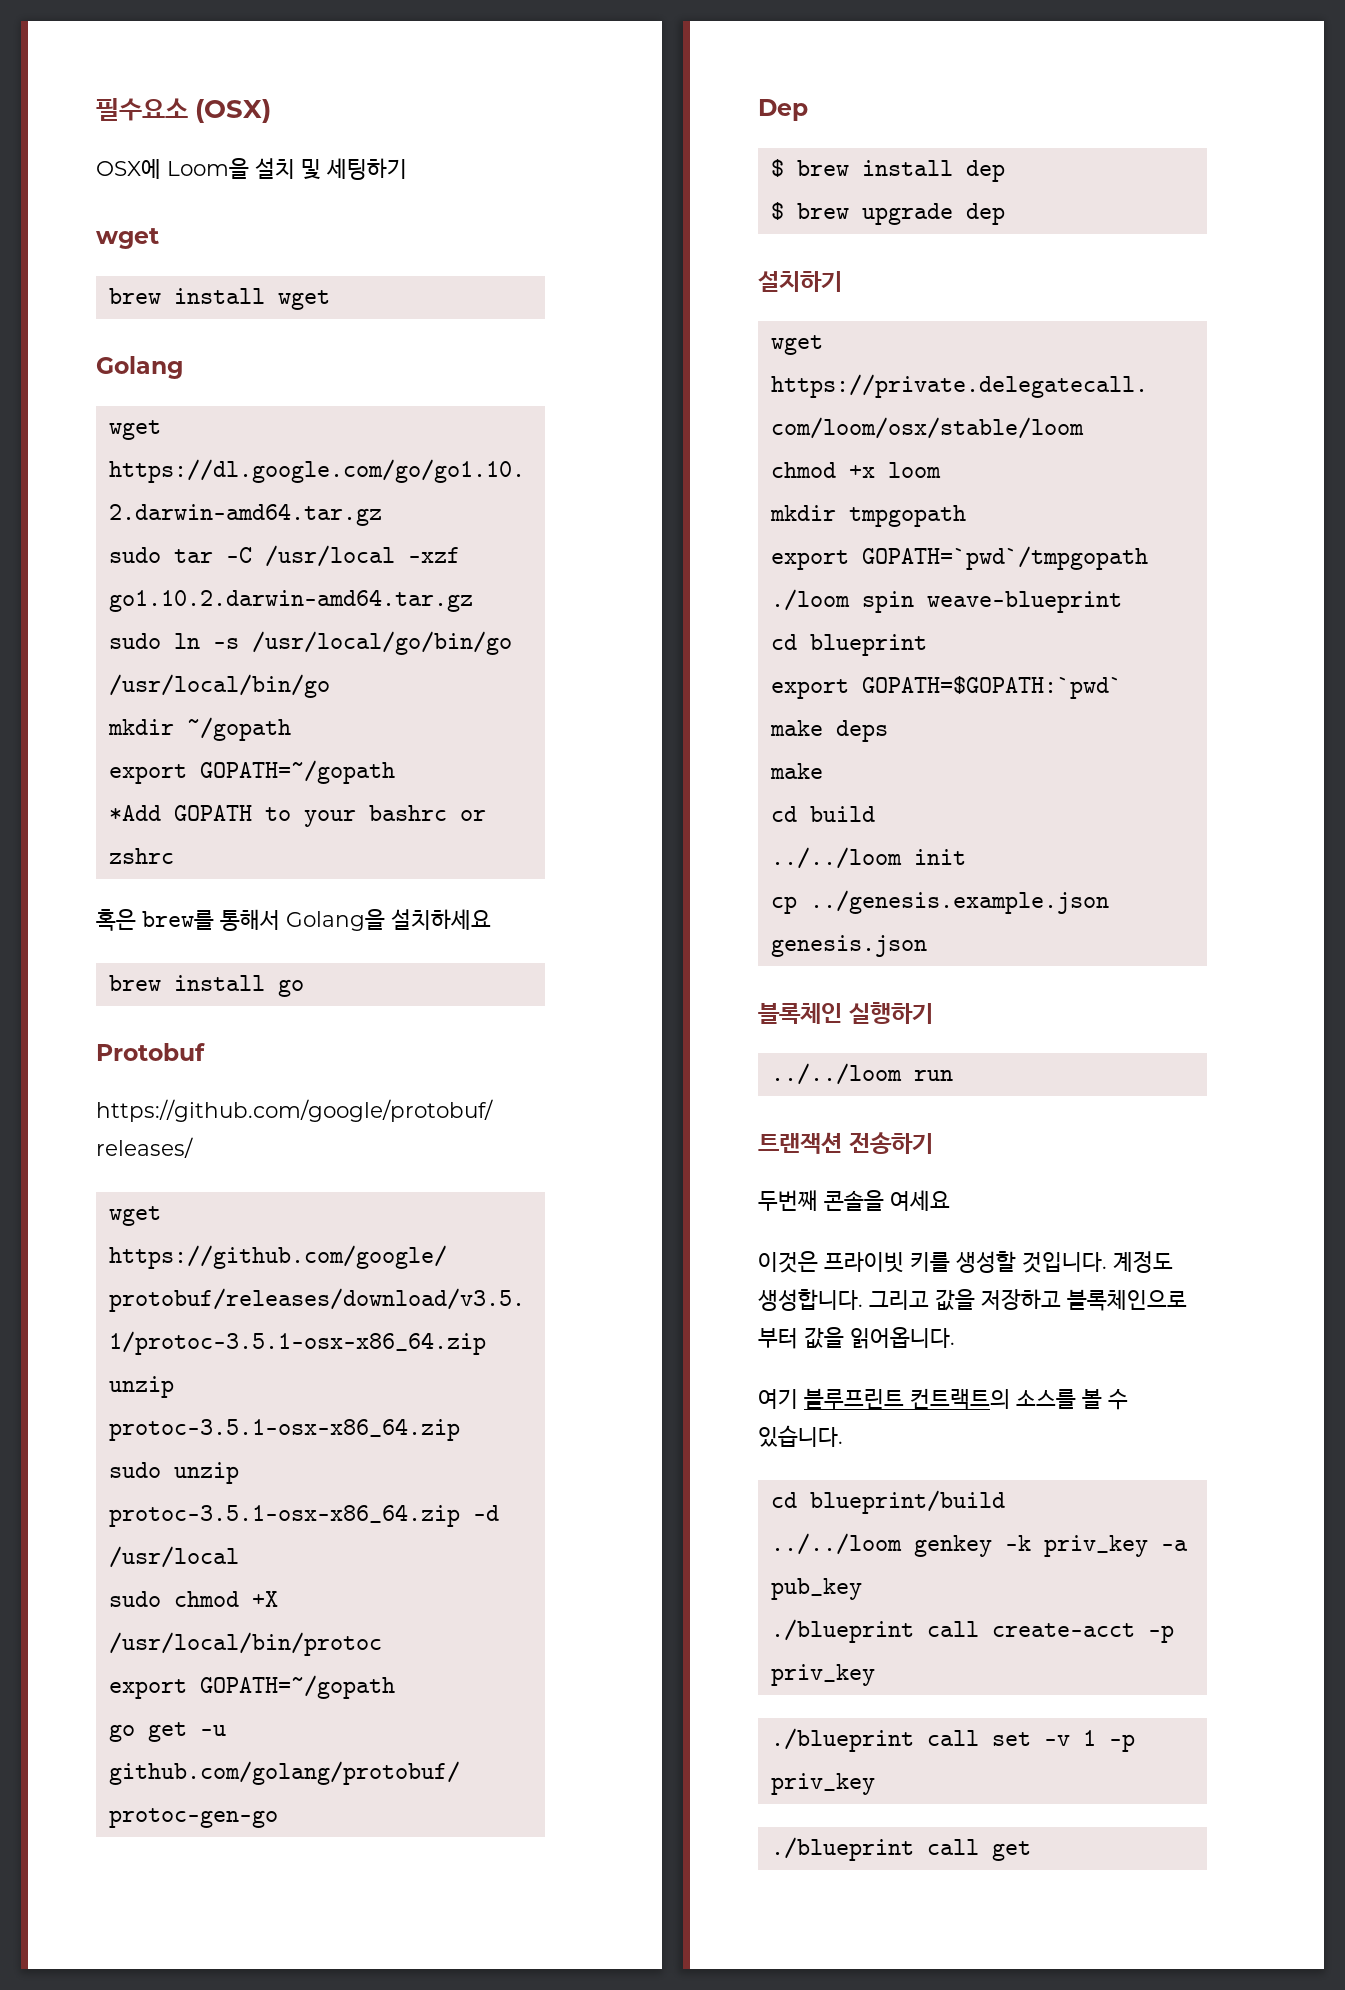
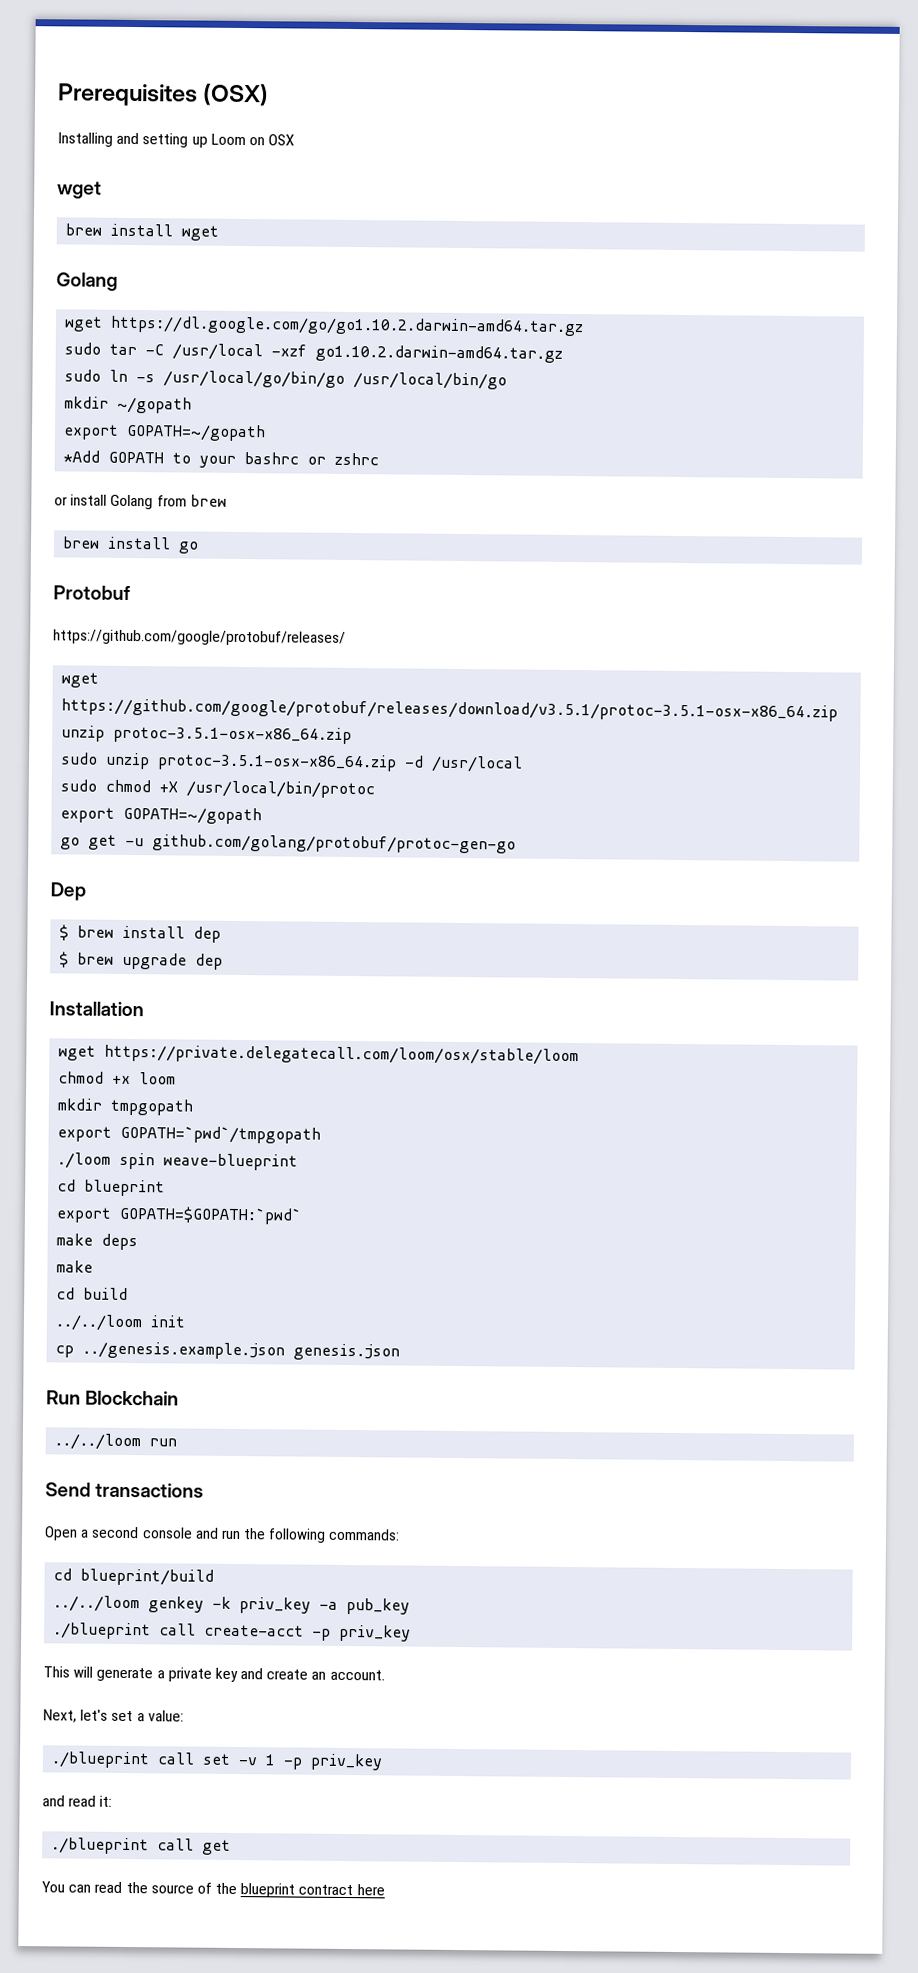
[96,98,188,121] 필수요소 -> [57,83,198,107] Prerequisites
[96,158,407,180] OSX에 Loom을 설치 및 세팅하기 -> [57,132,296,148] Installing and setting up Loom on OSX
[96,909,491,931] 혹은 brew를 통해서 Golang을 설치하세요 -> [54,494,227,510] or install Golang from brew
[758,271,842,292] 설치하기 -> [49,1001,144,1017] Installation
[758,1002,933,1024] 블록체인 실행하기 -> [46,1390,180,1406] Run Blockchain
[758,1132,933,1154] [758,1190,950,1211] [758,1251,1173,1273] [758,1289,1187,1311] [758,1327,955,1349] [758,1388,1128,1410] [758,1425,843,1447] 트랜잭션 전송하기 // 두번째 콘솔을 여세요 // 이것은 프라이빗 키를 생성할 것입니다. 계정도 생성합니다. 그리고 값을 저장하고 블록체인으로 부터 값을 읽어옵니다. // 여기 블루프린트 컨트랙트의 소스를 볼 수 있습니다. -> [45,1482,205,1498] [44,1526,401,1543] Send transactions // Open a second console and run the following commands:
(875, 1675) none -> [43,1666,385,1683] [43,1709,184,1723] // This will generate a private key and create an account. // Next, let's set a value:
(875, 1784) none -> [42,1795,113,1807] // and read it:
(1031, 1851) none -> [41,1881,385,1898] // You can read the source of the blueprint contract here

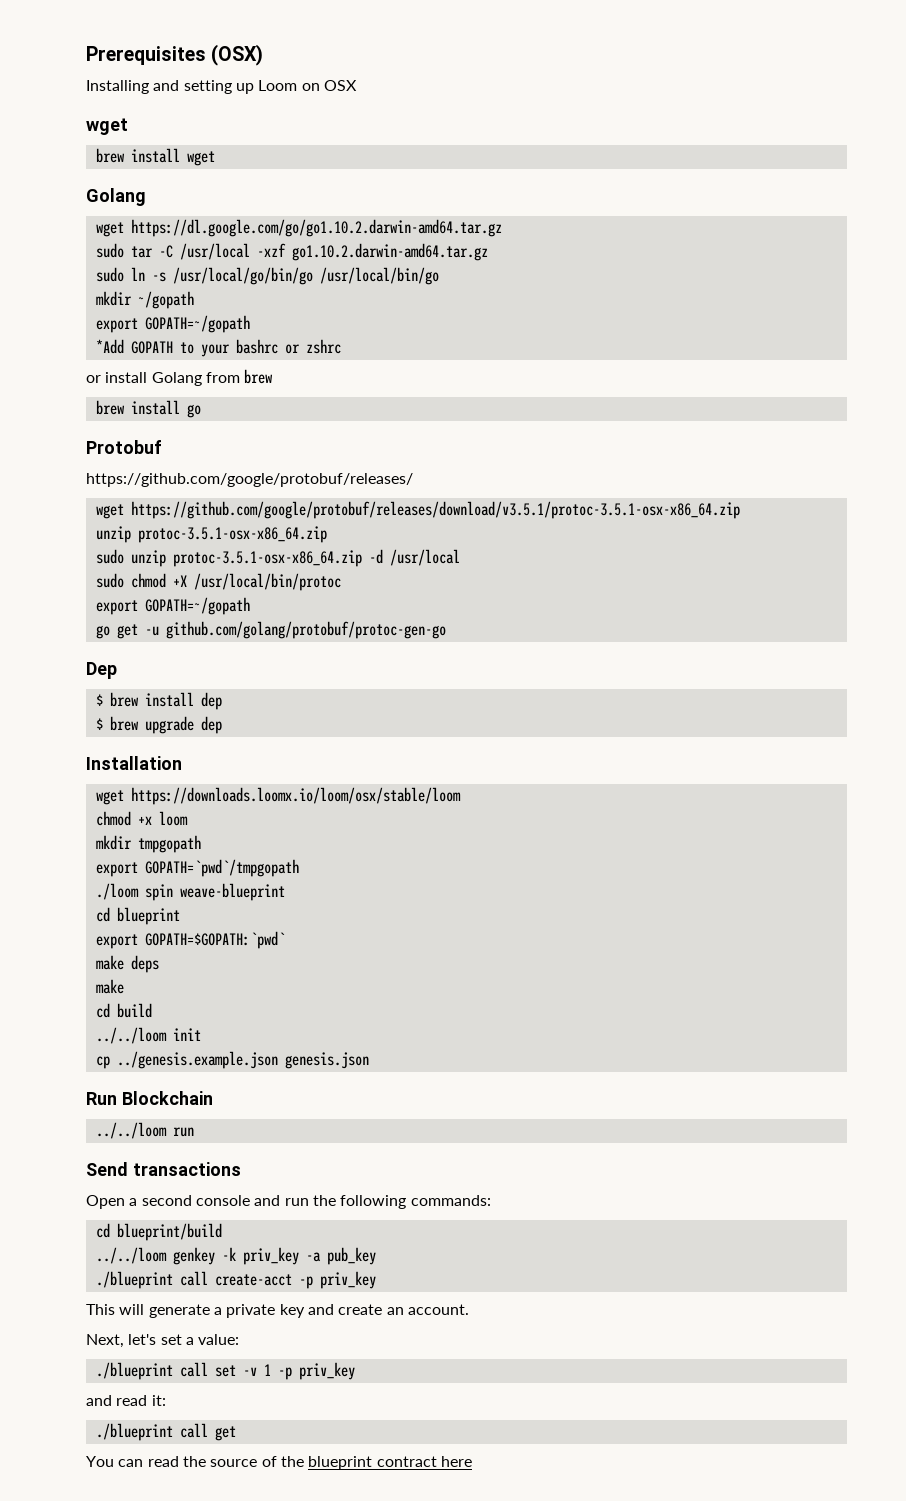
[104,1044,580,1066] https://private.delegatecall.com/loom/osx/stable/loom -> [130,787,461,805] https://downloads.loomx.io/loom/osx/stable/loom

